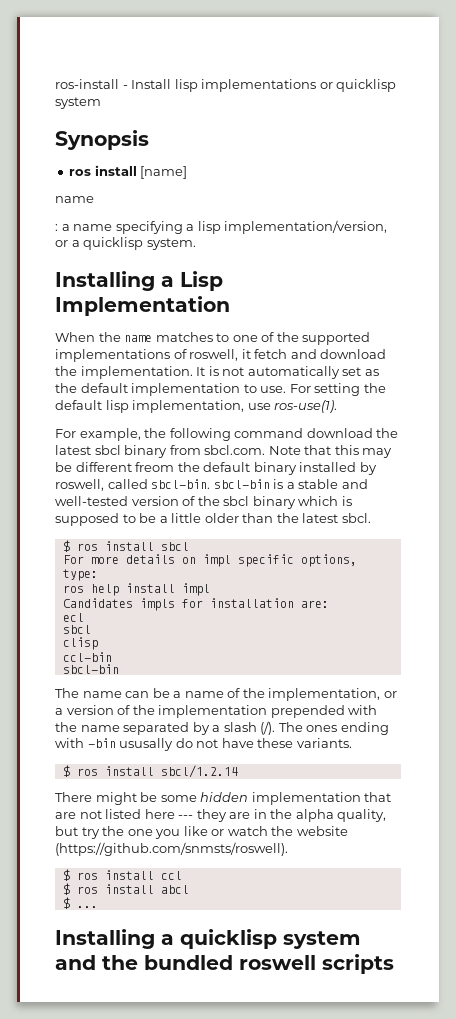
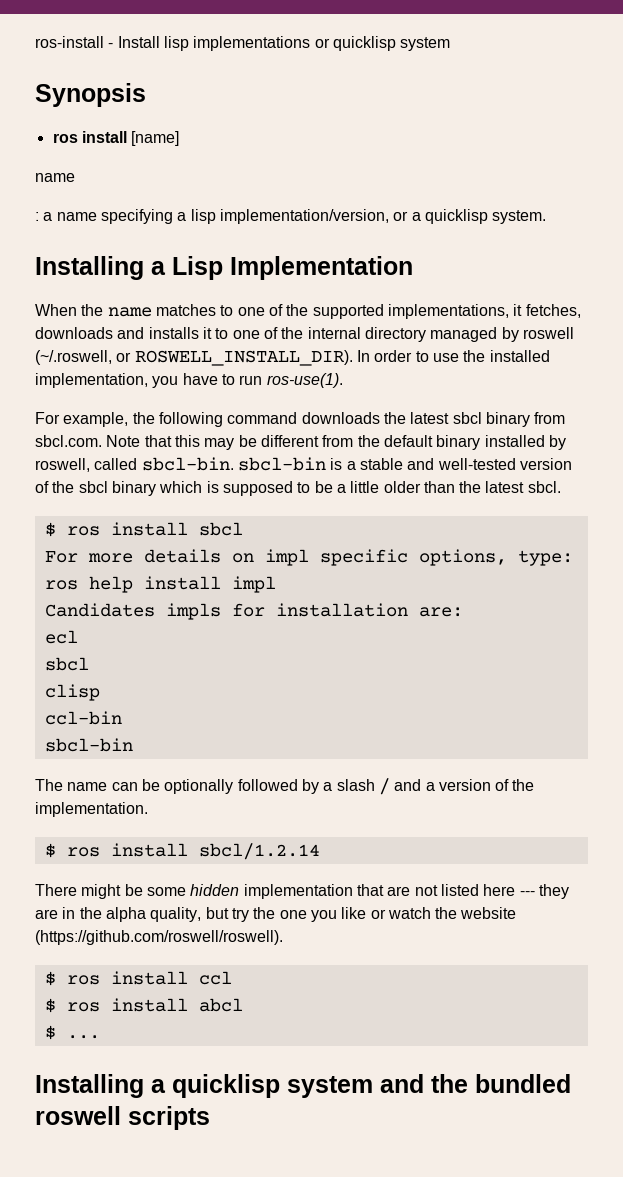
[55,349,387,362] [55,366,379,379] [55,383,386,396] [55,400,271,413] implementations of roswell, it fetch and download the implementation. It is not automatically set as the default implementation to use. For setting the default lisp implementation, use -> [387,304,581,319] [35,327,574,342] [35,350,550,366] [35,373,263,388] implementations, it fetches, downloads and installs it to one of the internal directory managed by roswell (~/.roswell, or ROSWELL_INSTALL_DIR). In order to use the installed implementation, you have to run
[306,428,373,438] download -> [301,412,380,424] downloads
[135,462,175,472] freom -> [322,435,354,447] from
[173,688,397,701] [55,705,378,718] [55,721,389,735] [55,738,352,751] a name of the implementation, or a version of the implementation prepended with the name separated by a slash (/). The ones ending with -bin ususally do not have these variants. -> [164,778,535,795] [35,802,148,817] optionally followed by a slash / and a version of the implementation.
[55,842,288,856] (https://github.com/snmsts/roswell). -> [35,930,283,945] (https://github.com/roswell/roswell).

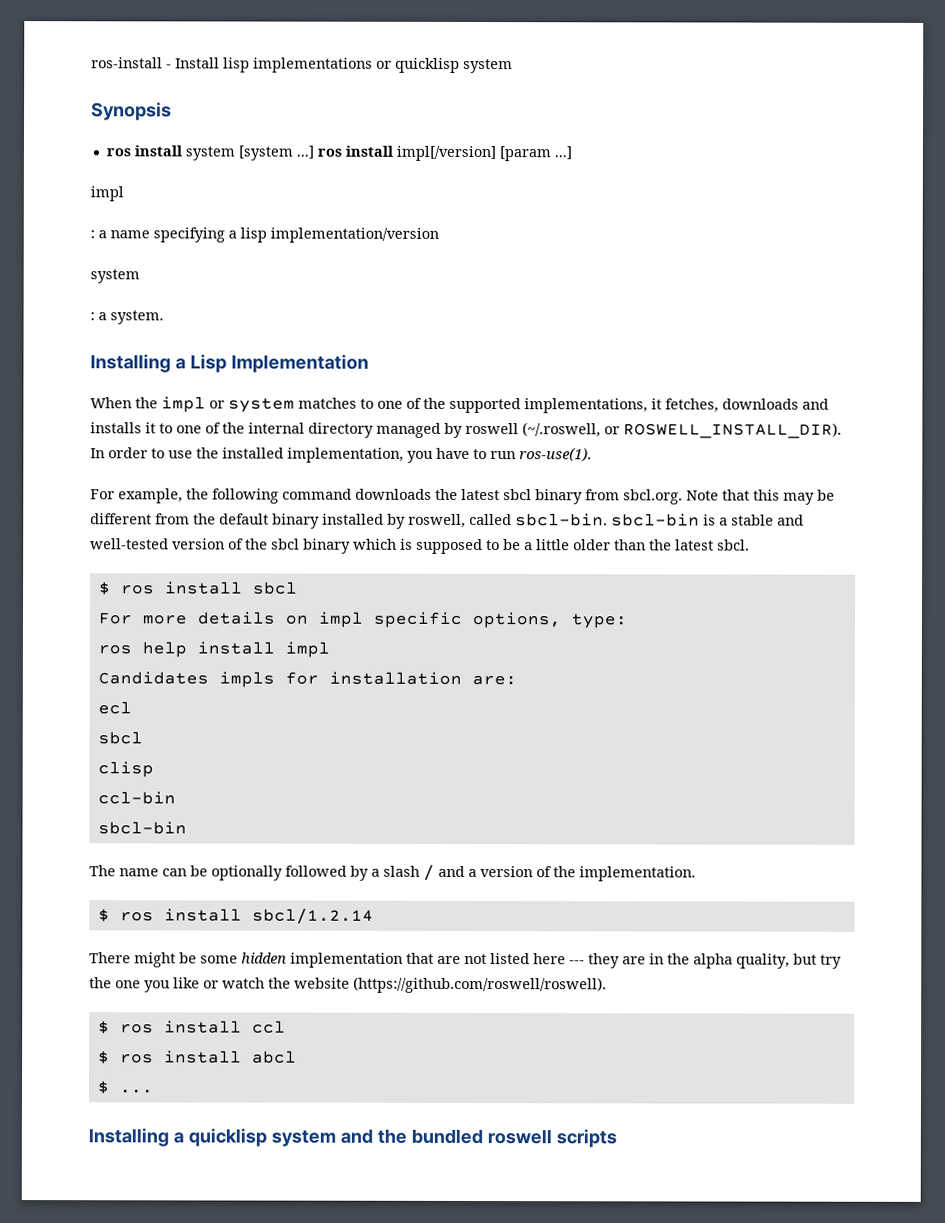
[131,131,180,146] [35,173,75,182] [name] // name -> [184,145,572,162] [90,186,124,202] system [system ...] ros install impl[/version] [param ...] // impl
[219,209,488,224] implementation/version, or a quicklisp -> [270,227,439,243] [90,269,140,284] [90,312,107,321] implementation/version // system // : a
[107,307,152,317] name -> [161,396,295,413] impl or system
[35,435,102,447] sbcl.com. -> [623,489,683,505] sbcl.org.

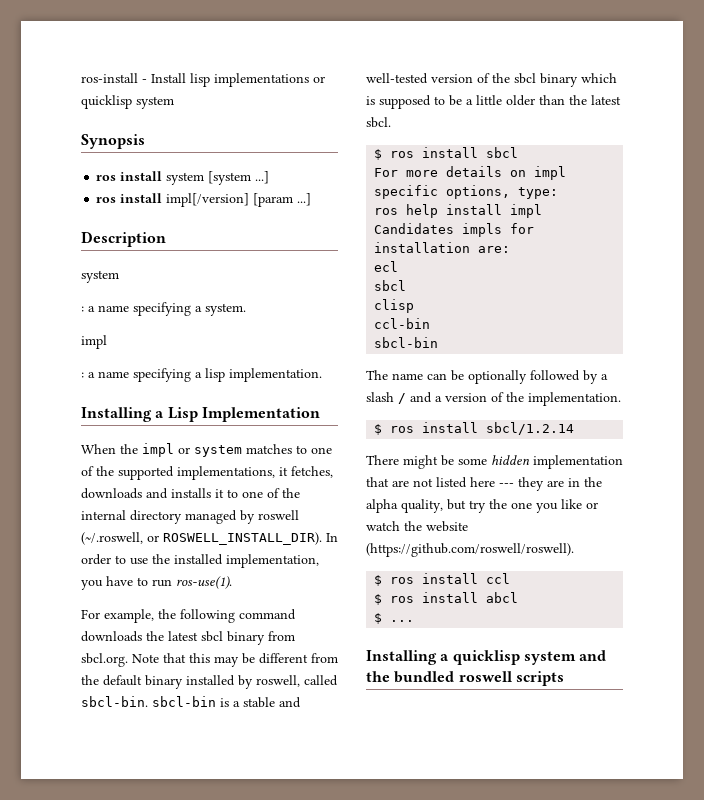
(314, 152) none -> (270, 177) //
(572, 153) none -> [81,231,166,247] [81,270,119,283] [81,302,246,316] // Description // system // : a name specifying a system.
[270,227,439,243] [90,269,140,284] [90,310,164,325] implementation/version // system // : a system. -> [229,368,322,382] implementation.

